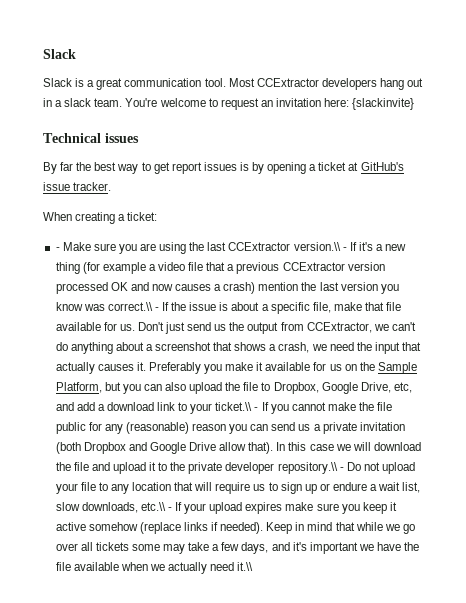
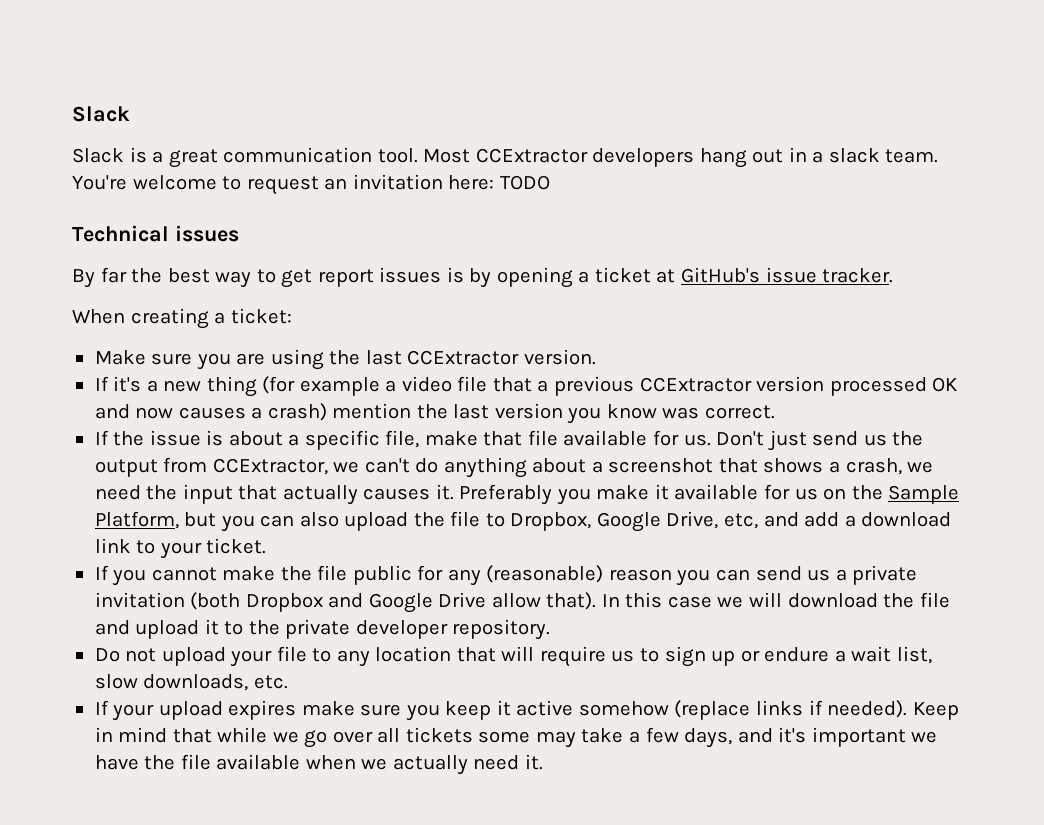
[352,98,415,110] {slackinvite} -> [499,175,550,190] TODO
[55,247,60,251] - -> (292, 316) none
[293,242,347,251] version.\\ - -> [523,349,596,365] version. //
[107,302,159,311] correct.\\ - -> [704,405,775,419] correct. //
[215,402,259,411] ticket.\\ - -> [206,538,267,554] ticket. //
[277,462,344,474] repository.\\ - -> [452,619,551,640] repository. //
[140,502,172,511] etc.\\ - -> [253,675,288,689] etc. //
[237,562,254,571] it.\\ -> [524,754,543,770] it.

